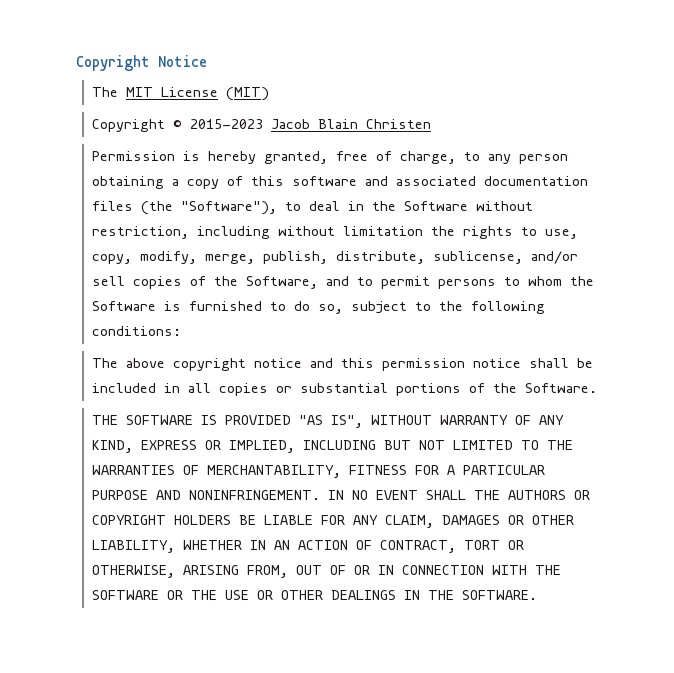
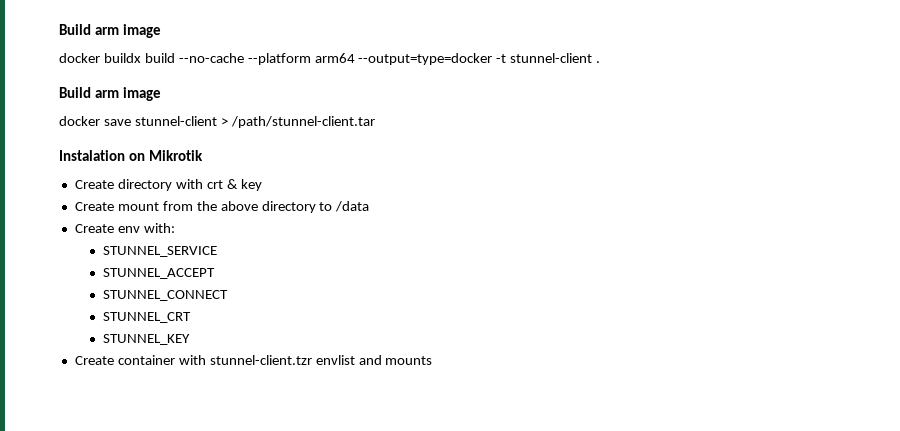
[76,55,207,71] [92,87,270,101] [92,119,432,132] [92,151,569,164] [92,176,589,189] [92,201,534,215] [92,226,579,239] [92,251,579,264] [92,276,595,289] [92,301,546,314] [92,326,182,336] [92,358,594,371] [92,383,598,396] [92,415,565,428] [92,440,574,453] [92,465,546,478] [92,490,591,500] [92,515,575,528] [92,540,525,553] [92,565,562,578] [92,590,538,600] Copyright Notice // The MIT License (MIT) // Copyright © 2015-2023 Jacob Blain Christen // Permission is hereby granted, free of charge, to any person obtaining a copy of this software and associated documentation files (the "Software"), to deal in the Software without restriction, including without limitation the rights to use, copy, modify, merge, publish, distribute, sublicense, and/or sell copies of the Software, and to permit persons to whom the Software is furnished to do so, subject to the following conditions: // The above copyright notice and this permission notice shall be included in all copies or substantial portions of the Software. // THE SOFTWARE IS PROVIDED "AS IS", WITHOUT WARRANTY OF ANY KIND, EXPRESS OR IMPLIED, INCLUDING BUT NOT LIMITED TO THE WARRANTIES OF MERCHANTABILITY, FITNESS FOR A PARTICULAR PURPOSE AND NONINFRINGEMENT. IN NO EVENT SHALL THE AUTHORS OR COPYRIGHT HOLDERS BE LIABLE FOR ANY CLAIM, DAMAGES OR OTHER LIABILITY, WHETHER IN AN ACTION OF CONTRACT, TORT OR OTHERWISE, ARISING FROM, OUT OF OR IN CONNECTION WITH THE SOFTWARE OR THE USE OR OTHER DEALINGS IN THE SOFTWARE. -> [59,24,162,38] [59,53,601,65] [59,87,162,101] [59,116,375,128] [59,150,204,161] [74,179,262,191] [74,201,370,213] [74,223,175,233] [103,246,218,257] [103,268,216,279] [103,290,229,301] [103,312,192,323] [103,334,191,345] [74,355,433,365] Build arm image // docker buildx build --no-cache --platform arm64 --output=type=docker -t stunnel-client . // Build arm image // docker save stunnel-client > /path/stunnel-client.tar // Instalation on Mikrotik // Create directory with crt & key // Create mount from the above directory to /data // Create env with: // STUNNEL_SERVICE // STUNNEL_ACCEPT // STUNNEL_CONNECT // STUNNEL_CRT // STUNNEL_KEY // Create container with stunnel-client.tzr envlist and mounts

